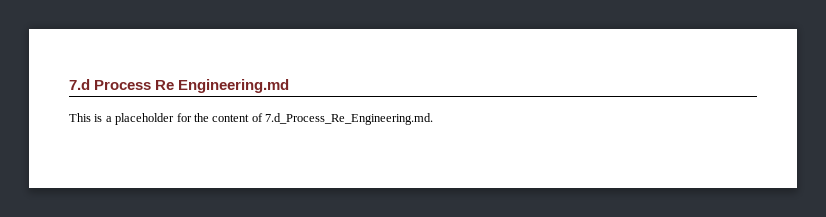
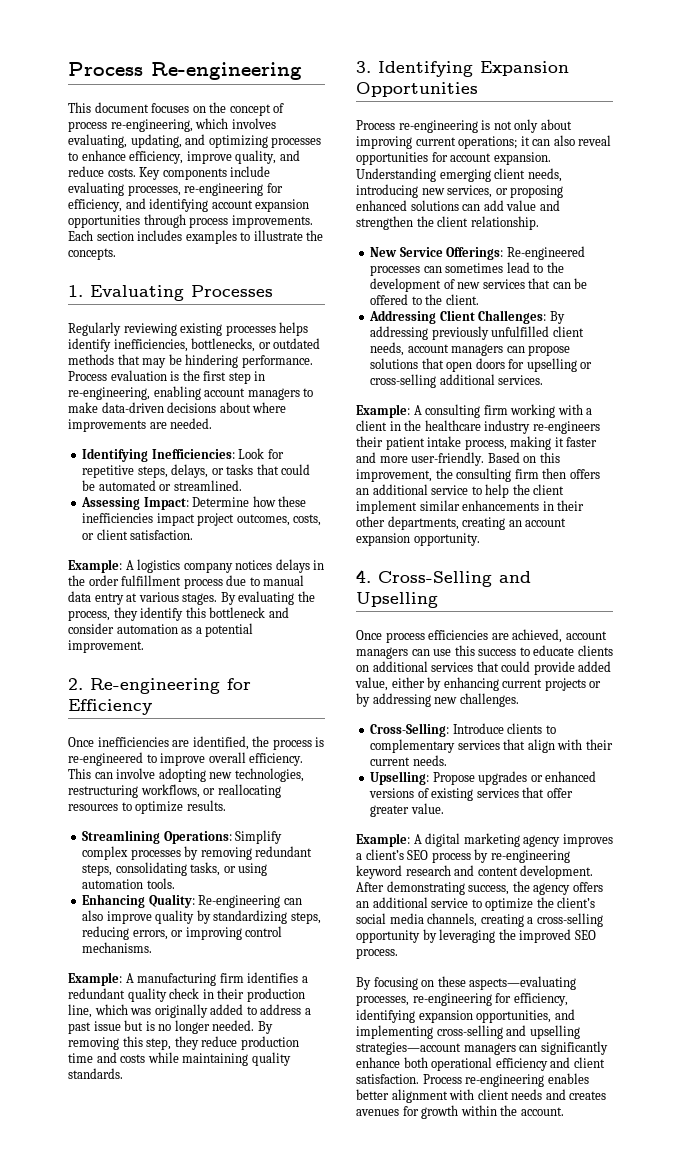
[69,79,290,93] [69,113,433,125] 7.d Process Re Engineering.md // This is a placeholder for the content of 7.d_Process_Re_Engineering.md. -> [68,62,302,80] [68,102,285,116] [68,118,276,132] [68,134,322,148] [68,150,300,164] [68,166,271,180] [68,182,283,196] [68,198,310,212] [68,214,313,228] [68,230,324,244] [68,248,116,260] [68,285,273,301] [68,322,309,336] [68,338,321,352] [68,354,313,368] [68,370,266,384] [68,386,314,400] [68,402,287,413] [68,418,213,432] [82,448,284,462] [82,464,311,478] [82,480,242,491] [81,496,307,510] [82,513,322,526] [82,529,194,540] [68,559,325,573] [68,575,305,589] [68,591,315,605] [68,607,289,621] [68,623,254,637] [68,640,144,653] [68,678,251,694] [68,699,152,715] [68,736,325,750] [68,752,304,766] [68,768,304,782] [68,784,281,798] [68,800,226,814] [82,830,283,844] [82,846,313,860] [82,862,268,876] [82,878,175,889] [82,894,302,908] [82,910,321,924] [82,926,283,940] [82,942,153,953] [68,972,308,986] [68,988,305,1002] [68,1004,311,1018] [68,1020,273,1034] [68,1036,299,1050] [68,1052,291,1066] [68,1068,123,1079] [356,61,569,77] [356,82,478,97] [356,119,572,133] [356,135,612,149] [356,152,551,165] [356,168,562,182] [356,184,564,198] [356,200,560,211] [356,216,539,230] [370,246,585,260] [370,262,564,276] [370,278,588,292] [370,294,479,305] [369,310,565,324] [370,326,584,340] [370,342,571,356] [370,358,593,372] [370,374,544,388] [356,404,593,418] [356,420,600,434] [356,436,598,450] [356,452,560,466] [356,468,600,482] [356,484,565,498] [356,500,585,514] [356,516,567,530] [356,533,480,546] [356,570,531,587] [356,592,438,608] [356,629,607,643] [356,645,613,659] [356,661,612,675] [355,677,602,691] [356,693,519,707] [370,723,556,737] [370,739,613,753] [370,755,447,766] [370,771,597,785] [369,787,573,801] [370,803,444,817] [356,833,613,847] [356,849,570,863] [356,865,594,879] [356,881,603,895] [356,897,596,911] [356,913,603,927] [356,929,596,943] [356,948,398,959] [356,976,577,990] [356,993,568,1006] [356,1009,575,1023] [356,1025,580,1039] [356,1041,608,1055] [356,1057,605,1071] [356,1073,589,1087] [356,1089,607,1103] [356,1105,564,1119] Process Re-engineering // This document focuses on the concept of process re-engineering, which involves evaluating, updating, and optimizing processes to enhance efficiency, improve quality, and reduce costs. Key components include evaluating processes, re-engineering for efficiency, and identifying account expansion opportunities through process improvements. Each section includes examples to illustrate the concepts. // 1. Evaluating Processes // Regularly reviewing existing processes helps identify inefficiencies, bottlenecks, or outdated methods that may be hindering performance. Process evaluation is the first step in re-engineering, enabling account managers to make data-driven decisions about where improvements are needed. // Identifying Inefficiencies: Look for repetitive steps, delays, or tasks that could be automated or streamlined. // Assessing Impact: Determine how these inefficiencies impact project outcomes, costs, or client satisfaction. // Example: A logistics company notices delays in the order fulfillment process due to manual data entry at various stages. By evaluating the process, they identify this bottleneck and consider automation as a potential improvement. // 2. Re-engineering for Efficiency // Once inefficiencies are identified, the process is re-engineered to improve overall efficiency. This can involve adopting new technologies, restructuring workflows, or reallocating resources to optimize results. // Streamlining Operations: Simplify complex processes by removing redundant steps, consolidating tasks, or using automation tools. // Enhancing Quality: Re-engineering can also improve quality by standardizing steps, reducing errors, or improving control mechanisms. // Example: A manufacturing firm identifies a redundant quality check in their production line, which was originally added to address a past issue but is no longer needed. By removing this step, they reduce production time and costs while maintaining quality standards. // 3. Identifying Expansion Opportunities // Process re-engineering is not only about improving current operations; it can also reveal opportunities for account expansion. Understanding emerging client needs, introducing new services, or proposing enhanced solutions can add value and strengthen the client relationship. // New Service Offerings: Re-engineered processes can sometimes lead to the development of new services that can be offered to the client. // Addressing Client Challenges: By addressing previously unfulfilled client needs, account managers can propose solutions that open doors for upselling or cross-selling additional services. // Example: A consulting firm working with a client in the healthcare industry re-engineers their patient intake process, making it faster and more user-friendly. Based on this improvement, the consulting firm then offers an additional service to help the client implement similar enhancements in their other departments, creating an account expansion opportunity. // 4. Cross-Selling and Upselling // Once process efficiencies are achieved, account managers can use this success to educate clients on additional services that could provide added value, either by enhancing current projects or by addressing new challenges. // Cross-Selling: Introduce clients to complementary services that align with their current needs. // Upselling: Propose upgrades or enhanced versions of existing services that offer greater value. // Example: A digital marketing agency improves a client’s SEO process by re-engineering keyword research and content development. After demonstrating success, the agency offers an additional service to optimize the client’s social media channels, creating a cross-selling opportunity by leveraging the improved SEO process. // By focusing on these aspects—evaluating processes, re-engineering for efficiency, identifying expansion opportunities, and implementing cross-selling and upselling strategies—account managers can significantly enhance both operational efficiency and client satisfaction. Process re-engineering enables better alignment with client needs and creates avenues for growth within the account.

